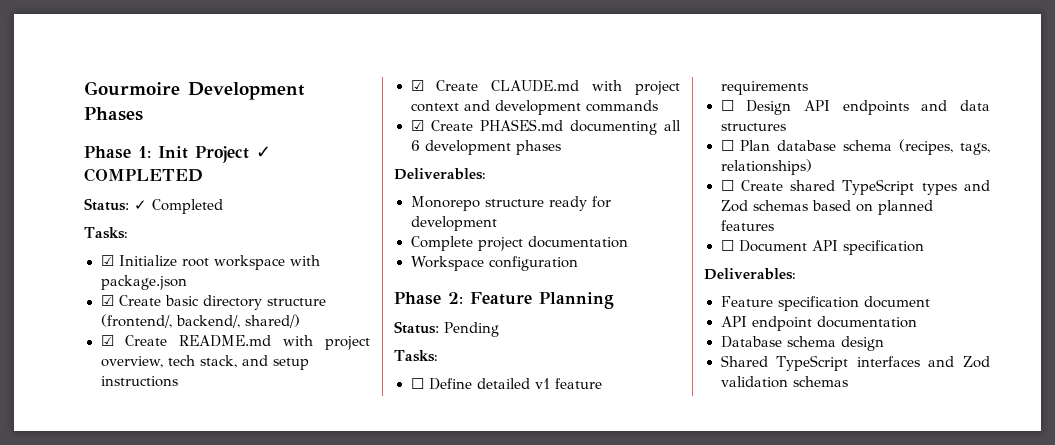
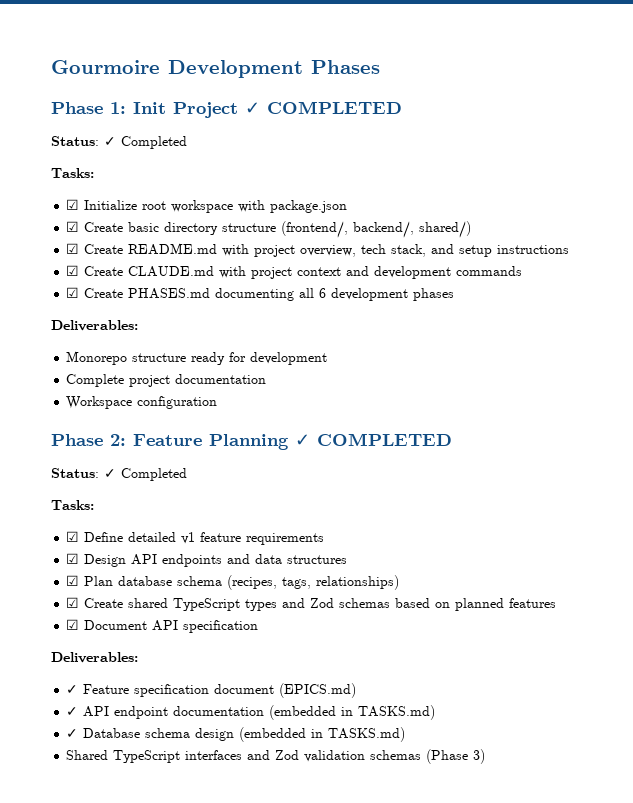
[394,321,499,337] [394,350,438,362] [410,378,424,389] // Status: Pending // Tasks: // ☐ -> [295,433,452,446] [51,468,187,481] [51,500,94,510] [66,531,80,542] ✓ COMPLETED // Status: ✓ Completed // Tasks: // ☑
[720,100,734,111] ☐ -> [66,553,80,564] ☑
[720,140,734,151] ☐ -> [66,575,80,586] ☑
[720,180,734,191] ☐ -> [66,597,80,608] ☑
[720,240,734,251] ☐ -> [66,619,80,630] ☑
(796, 274) none -> [66,685,79,694] ✓
(930, 302) // -> [279,683,357,698] [66,707,79,716] (EPICS.md) // ✓
(917, 322) // -> [269,705,436,720] [66,729,79,738] (embedded in TASKS.md) // ✓
(884, 343) none -> [239,727,406,742] (embedded in TASKS.md)
(848, 381) none -> [426,749,486,764] (Phase 3)

